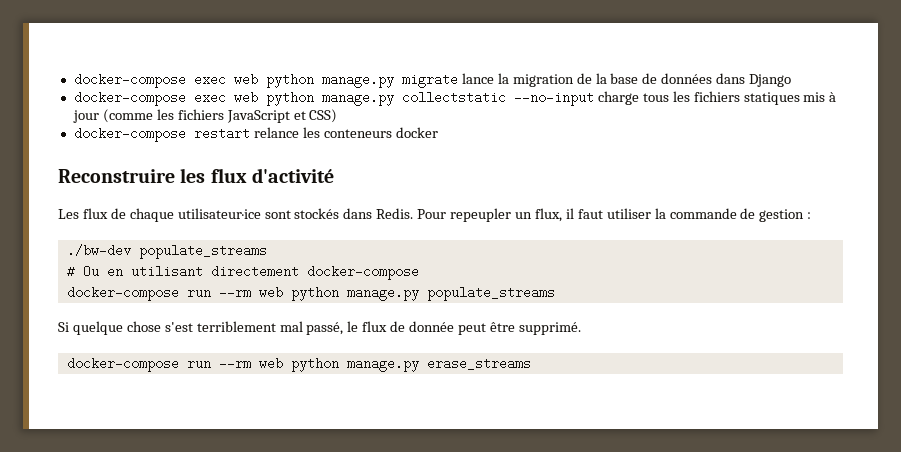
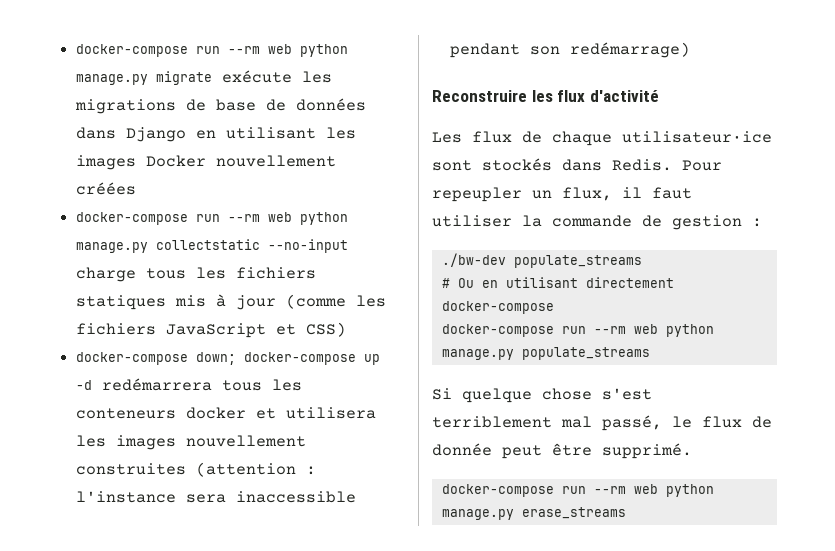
[73,73,226,88] docker-compose exec -> [76,44,261,57] docker-compose run --rm
[461,73,607,87] lance la migration de la -> [222,70,333,83] [75,99,207,114] exécute les migrations de
[73,91,226,106] // docker-compose exec -> [196,127,357,139] [76,155,337,170] [76,182,137,195] [76,212,261,225] en utilisant les images Docker nouvellement créées // docker-compose run --rm
[193,127,438,140] restart relance les conteneurs docker -> [196,352,381,365] [76,378,303,391] [76,407,377,419] [76,435,307,450] [76,462,317,477] [76,491,357,503] [450,42,691,58] down; docker-compose up -d redémarrera tous les conteneurs docker et utilisera les images nouvellement construites (attention : l'instance sera inaccessible pendant son redémarrage)

